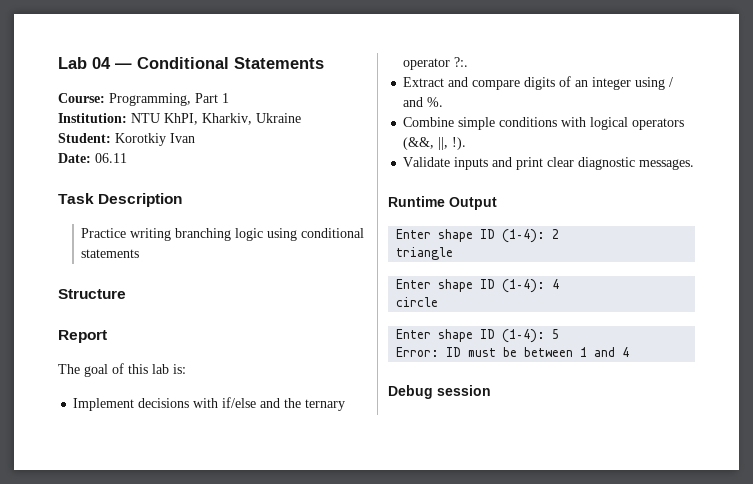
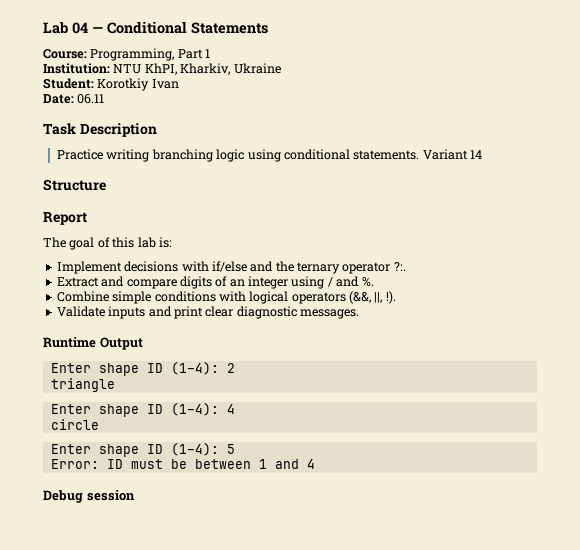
[81,249,140,258] statements -> [353,149,483,160] statements. Variant 14

